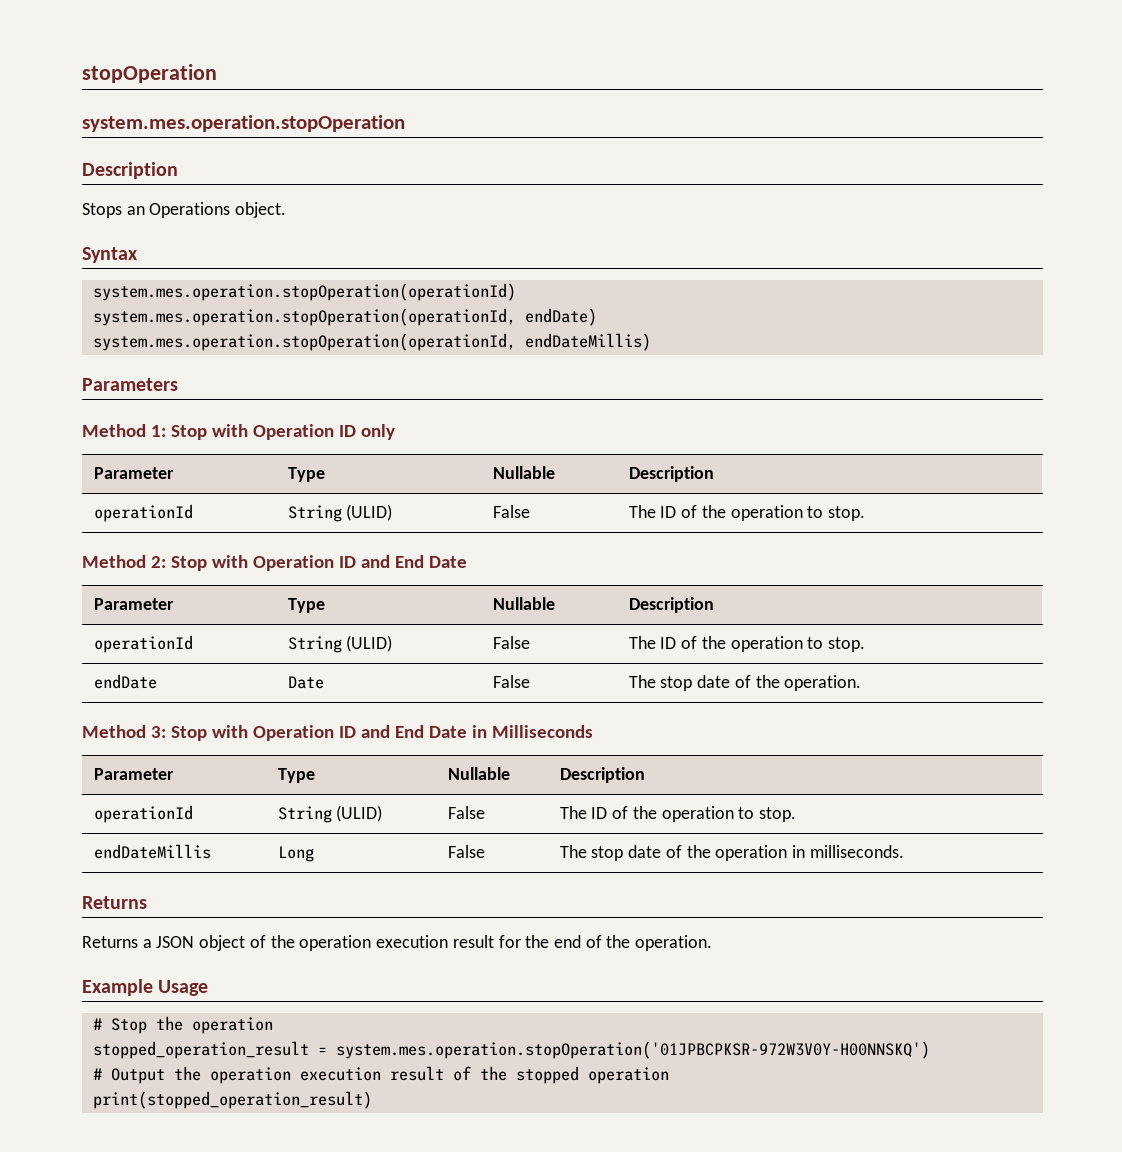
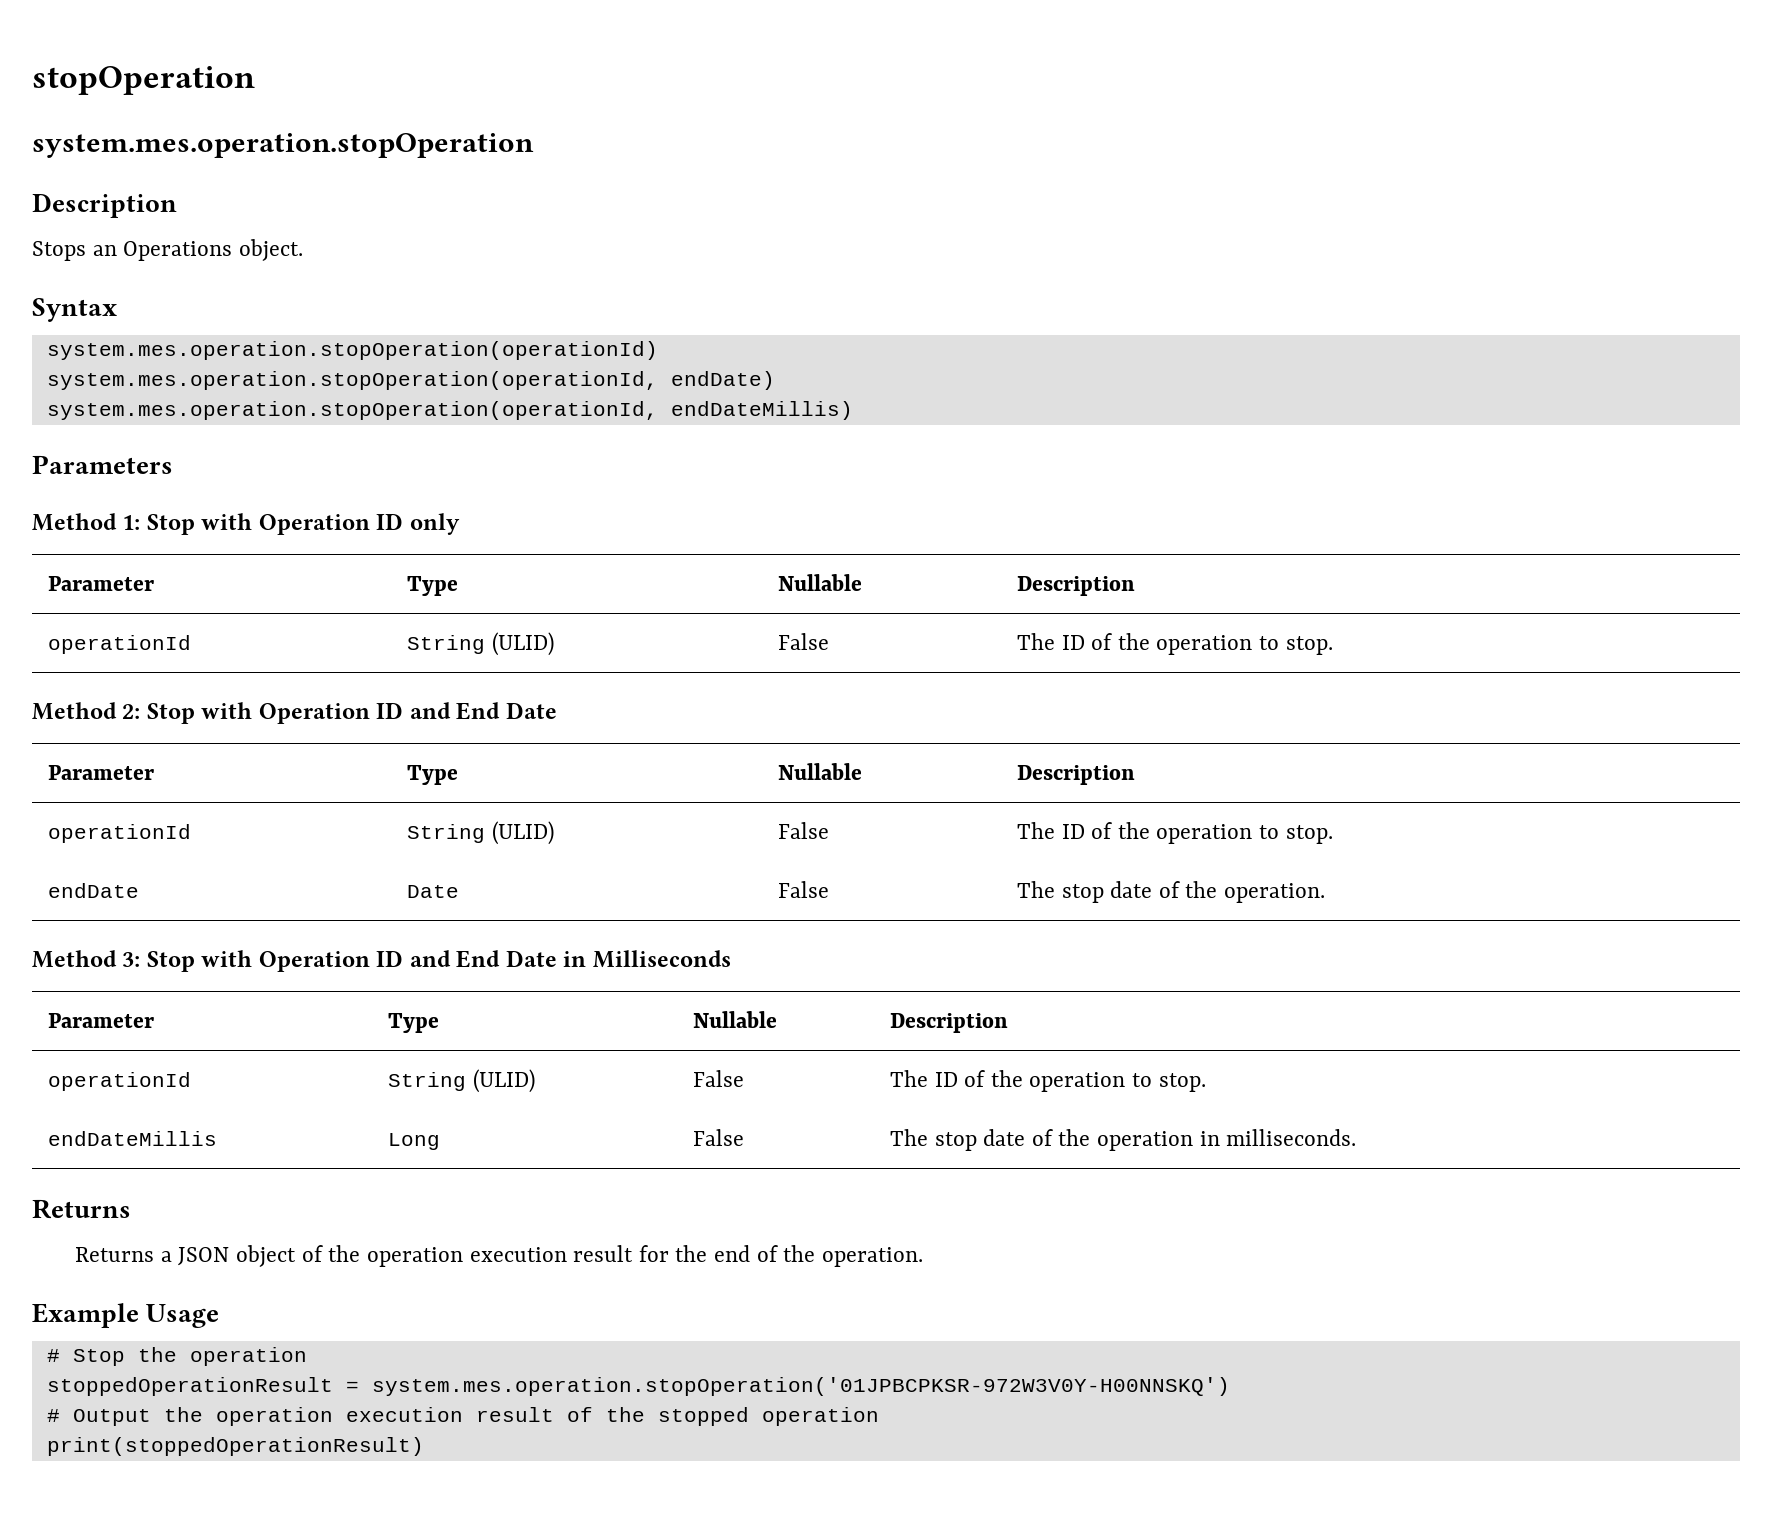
[92,1041,309,1059] stopped_operation_result -> [46,1377,333,1396] stoppedOperationResult
[92,1091,372,1109] print(stopped_operation_result) -> [46,1437,424,1456] print(stoppedOperationResult)

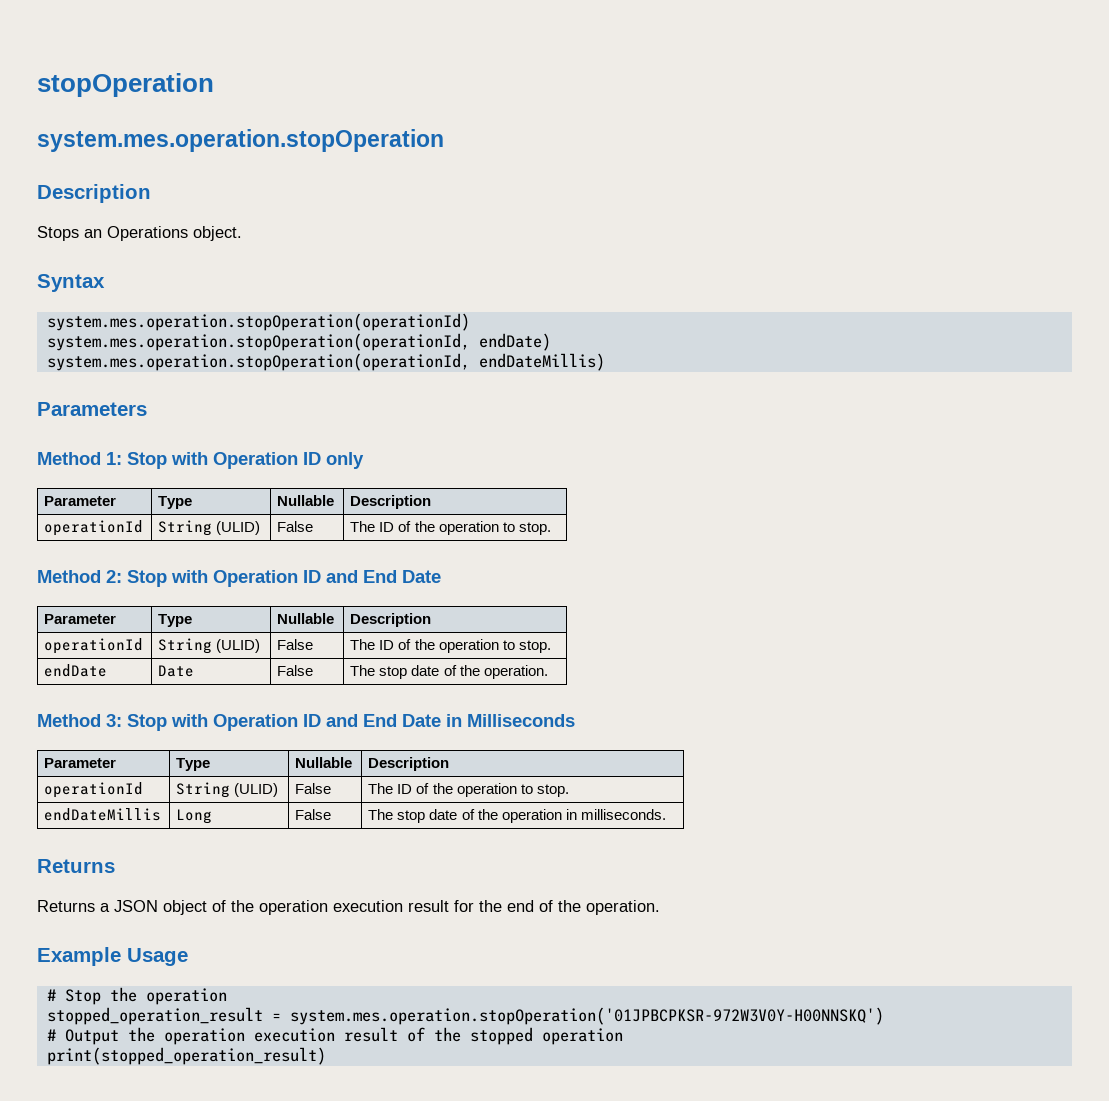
[46,1377,333,1396] stoppedOperationResult -> [46,1007,263,1025] stopped_operation_result
[46,1437,424,1456] print(stoppedOperationResult) -> [46,1047,326,1065] print(stopped_operation_result)

